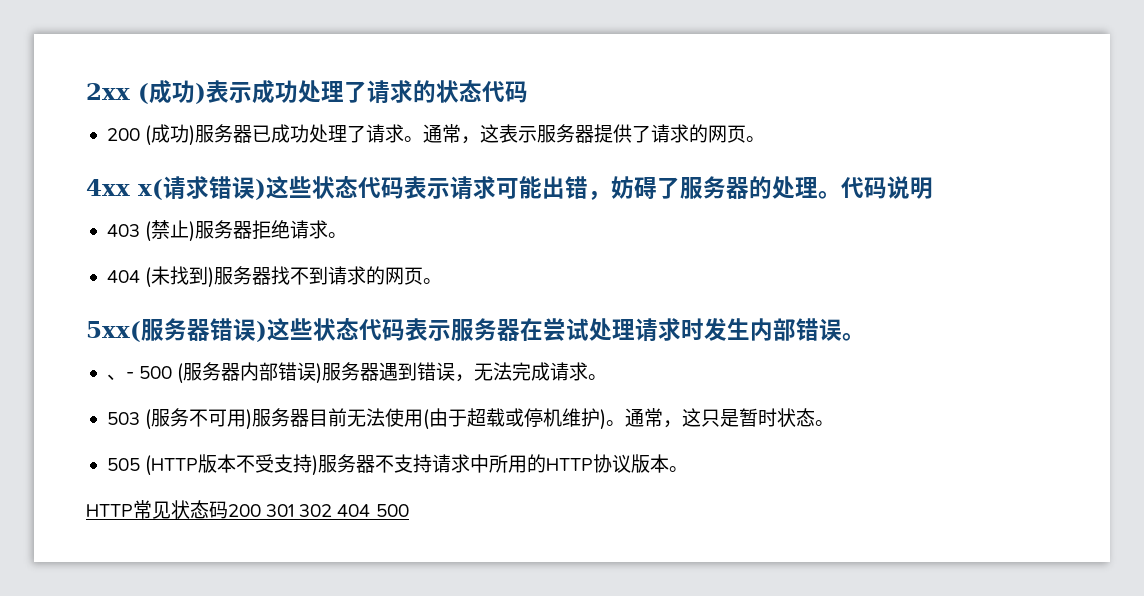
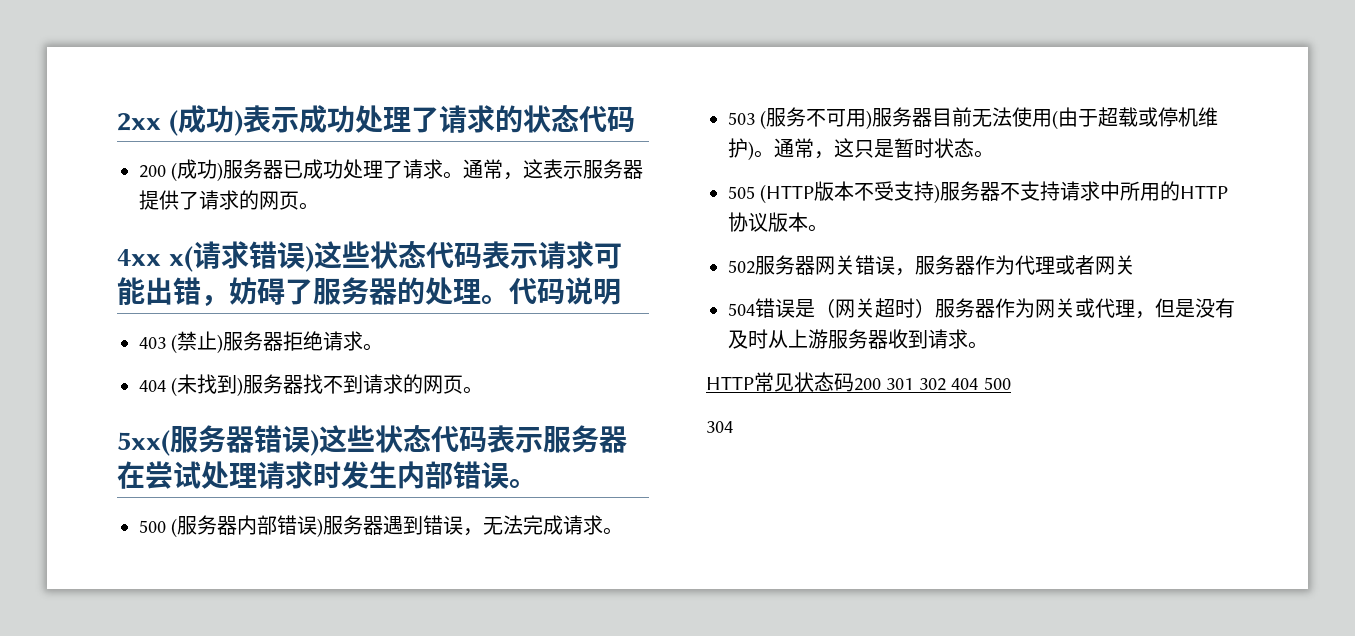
[106,372,134,380] 、- -> (537, 483) none
(689, 469) none -> [728,255,1135,276] [728,298,1235,319] [728,329,988,349] // 502服务器网关错误，服务器作为代理或者网关 // 504错误是（网关超时）服务器作为网关或代理，但是没有及时从上游服务器收到请求。
(409, 510) none -> [706,421,733,433] // 304

